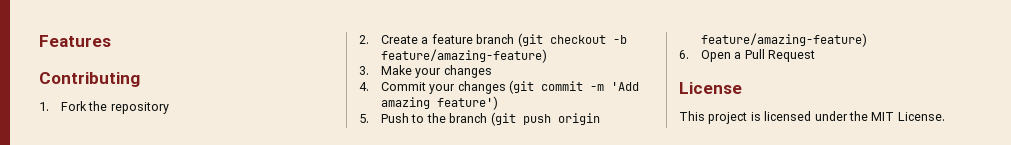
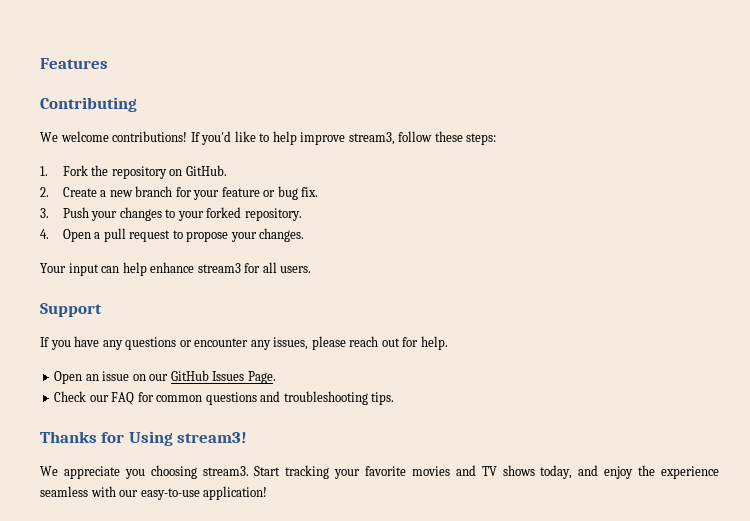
(140, 79) none -> [40,131,497,145] // We welcome contributions! If you'd like to help improve stream3, follow these steps:
(169, 108) none -> [169,165,227,176] on GitHub.
[431,33,627,47] [381,49,548,63] [359,65,492,78] [359,80,640,94] [381,96,499,110] [359,112,600,126] [701,33,868,47] [679,49,816,62] [679,82,742,94] [679,111,945,124] feature branch (git checkout -b feature/amazing-feature) // 3. Make your changes // 4. Commit your changes (git commit -m 'Add amazing feature') // 5. Push to the branch (git push origin feature/amazing-feature) // 6. Open a Pull Request // License // This project is licensed under the MIT License. -> [109,186,319,200] [40,207,302,221] [40,228,305,242] [40,262,312,276] [40,303,102,317] [40,336,448,350] [54,370,276,384] [54,391,395,405] [40,431,248,446] [40,465,719,479] [40,486,268,500] new branch for your feature or bug fix. // 3. Push your changes to your forked repository. // 4. Open a pull request to propose your changes. // Your input can help enhance stream3 for all users. // Support // If you have any questions or encounter any issues, please reach out for help. // Open an issue on our GitHub Issues Page. // Check our FAQ for common questions and troubleshooting tips. // Thanks for Using stream3! // We appreciate you choosing stream3. Start tracking your favorite movies and TV shows today, and enjoy the experience seamless with our easy-to-use application!

